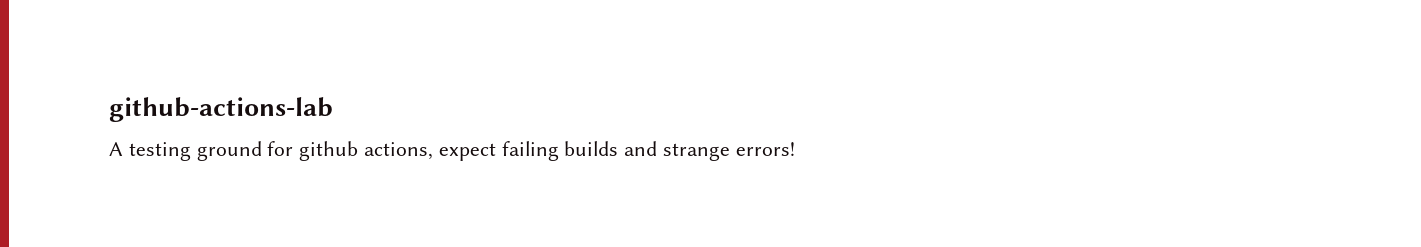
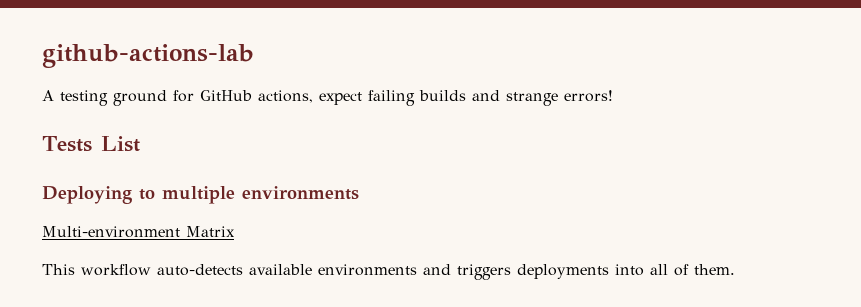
[299,141,359,161] github -> [200,90,252,101] GitHub
(795, 149) none -> [42,136,140,152] [42,186,359,204] [42,226,235,238] [42,264,735,280] // Tests List // Deploying to multiple environments // Multi-environment Matrix // This workflow auto-detects available environments and triggers deployments into all of them.

